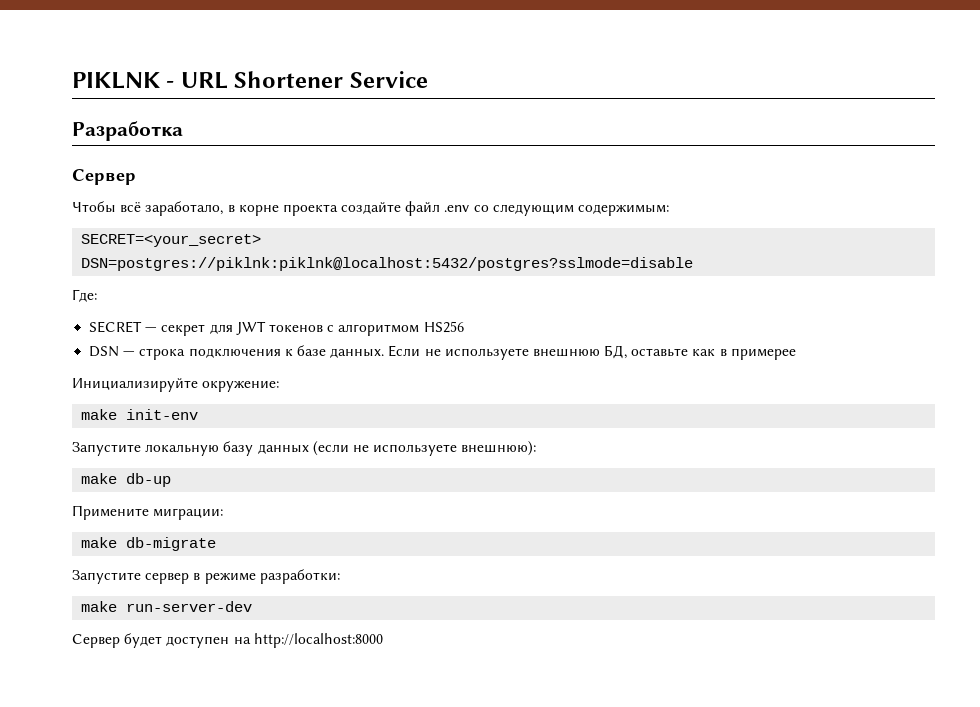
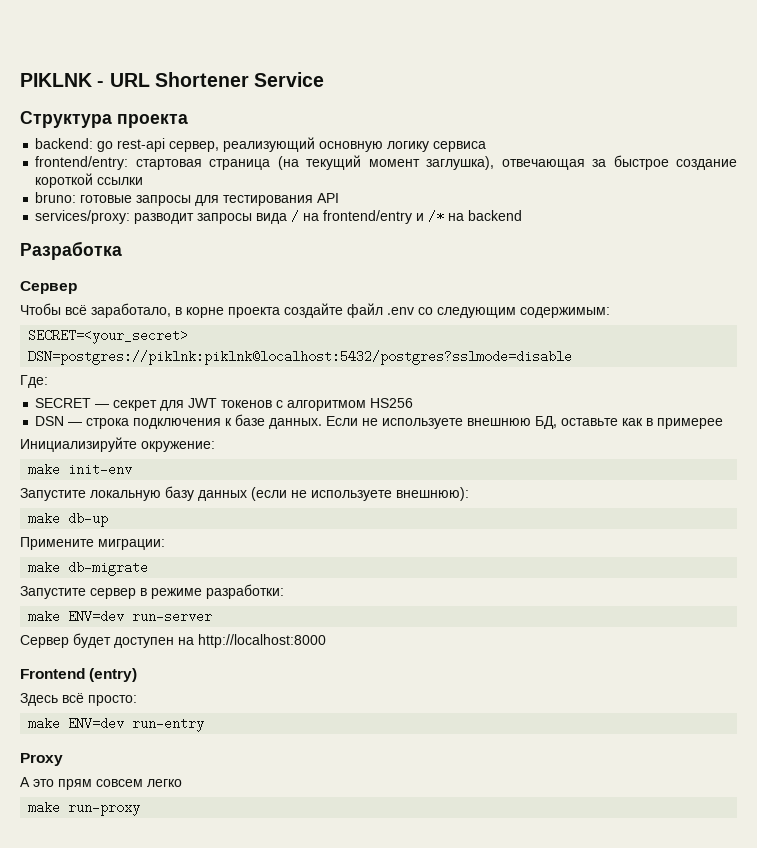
(428, 79) none -> [20,111,188,128] [35,137,487,152] [35,155,737,170] [35,173,144,188] [35,192,340,206] [35,210,523,224] // Структура проекта // backend: go rest-api сервер, реализующий основную логику сервиса // frontend/entry: стартовая страница (на текущий момент заглушка), отвечающая за быстрое создание короткой ссылки // bruno: готовые запросы для тестирования API // services/proxy: разводит запросы вида / на frontend/entry и /* на backend
[126,601,253,612] run-server-dev -> [68,610,213,623] ENV=dev run-server
(383, 640) none -> [20,668,138,682] [20,693,137,706] [28,717,205,732] [20,753,63,766] [20,777,182,790] [28,801,141,816] // Frontend (entry) // Здесь всё просто: // make ENV=dev run-entry // Proxy // А это прям совсем легко // make run-proxy

